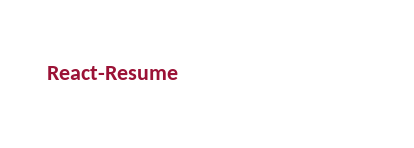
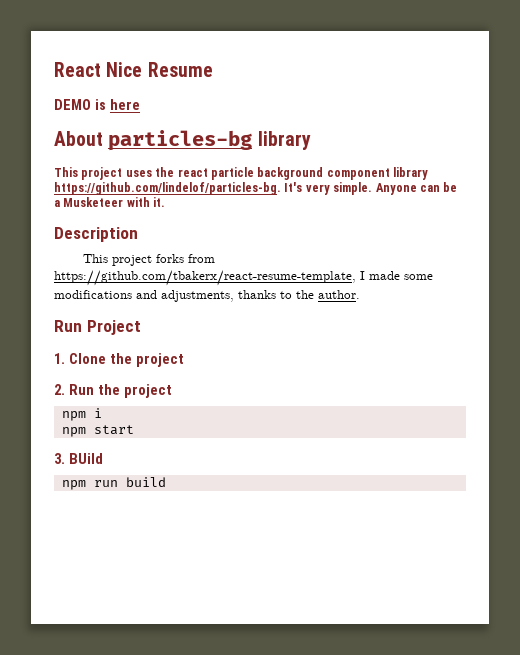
[47,66,178,80] React-Resume -> [54,62,213,77] [54,99,140,110] [54,130,311,151] [54,167,428,180] [54,182,458,195] [54,197,166,207] [54,227,138,242] [83,254,216,266] [54,270,433,286] [54,290,360,302] [54,320,141,335] [54,353,184,367] [54,384,172,398] [61,408,102,421] [61,425,134,437] [54,453,103,464] [61,477,166,490] React Nice Resume // DEMO is here // About particles-bg library // This project uses the react particle background component library https://github.com/lindelof/particles-bg. It's very simple. Anyone can be a Musketeer with it. // Description // This project forks from https://github.com/tbakerx/react-resume-template, I made some modifications and adjustments, thanks to the author. // Run Project // 1. Clone the project // 2. Run the project // npm i // npm start // 3. BUild // npm run build

